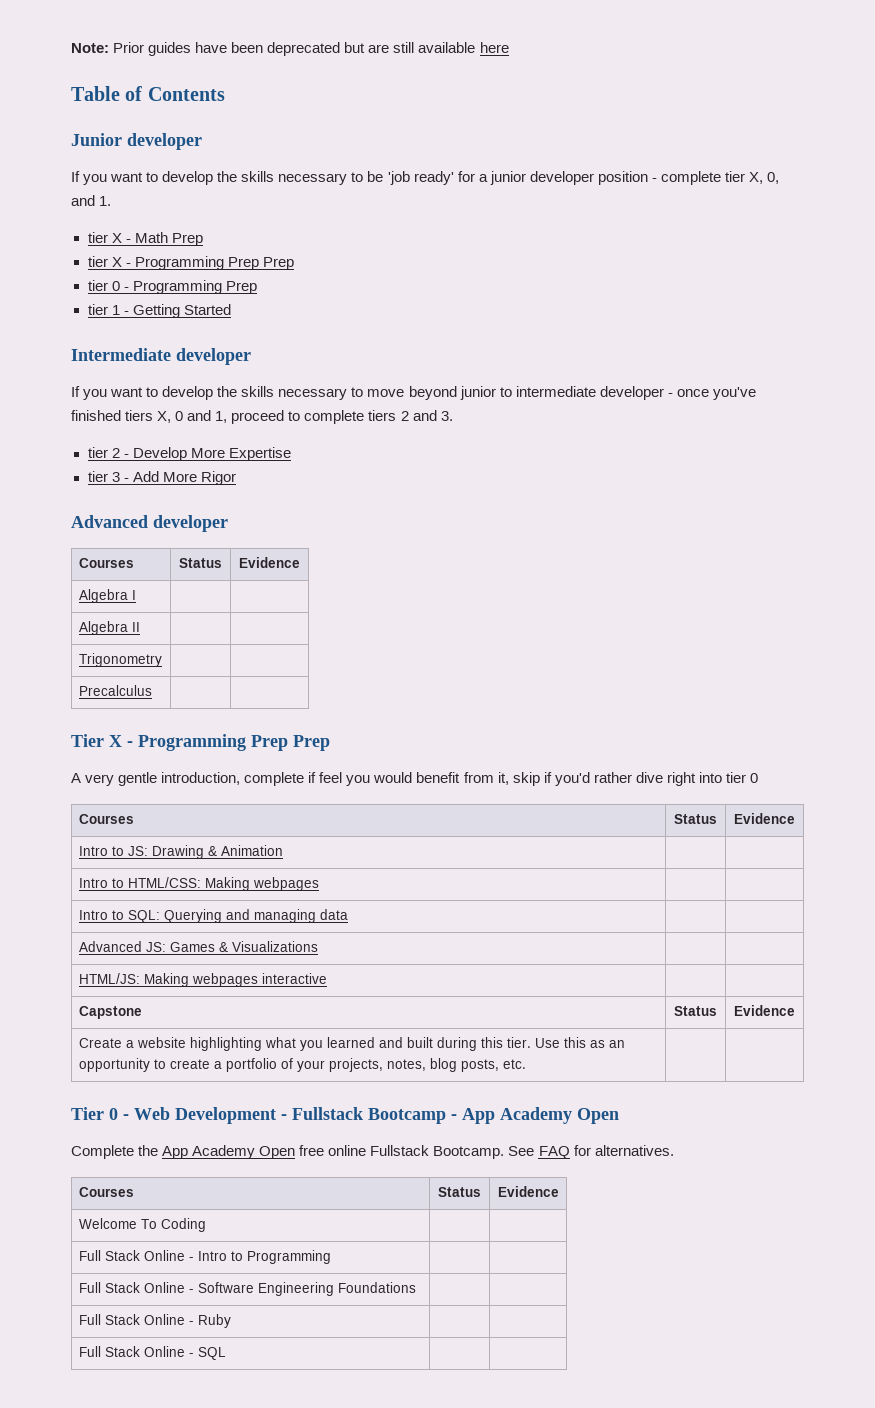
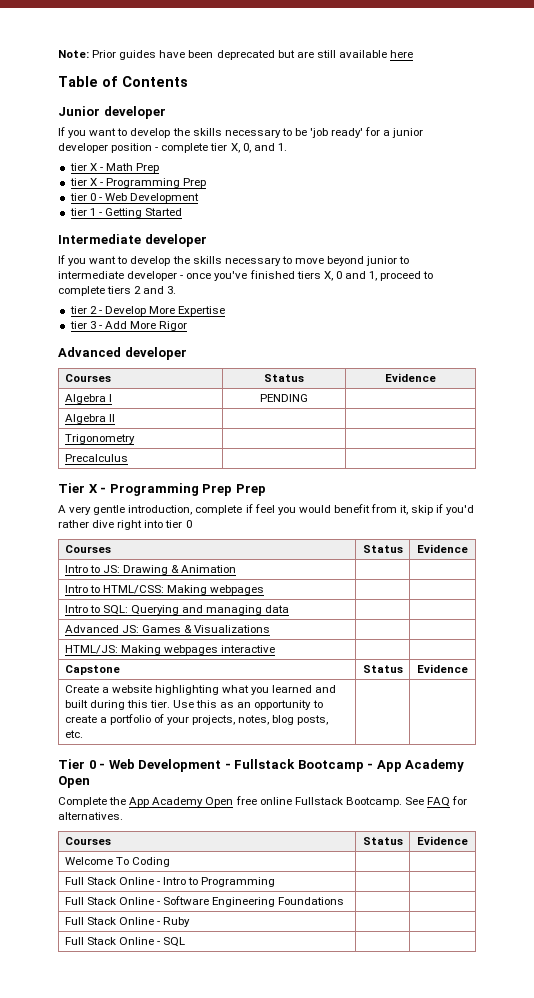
[262,257,294,270] Prep -> (207, 183) none
[132,280,257,294] Programming Prep -> [104,193,200,203] Web Development
(136, 595) none -> [260,394,308,402] PENDING

